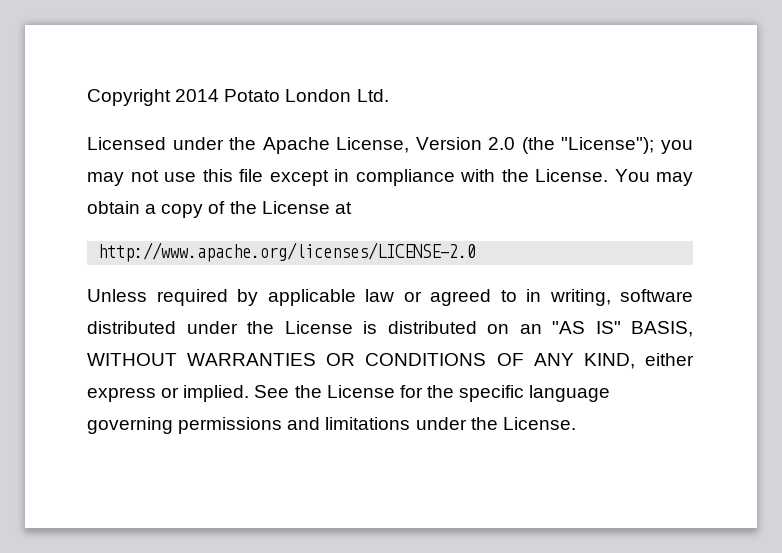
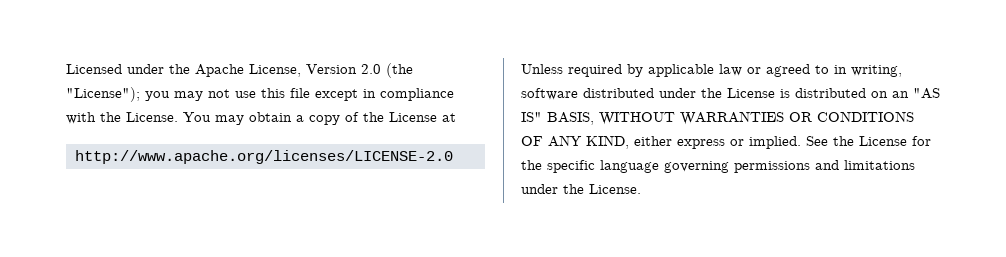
[87,89,389,106] Copyright 2014 Potato London Ltd. // -> (66, 69) none

